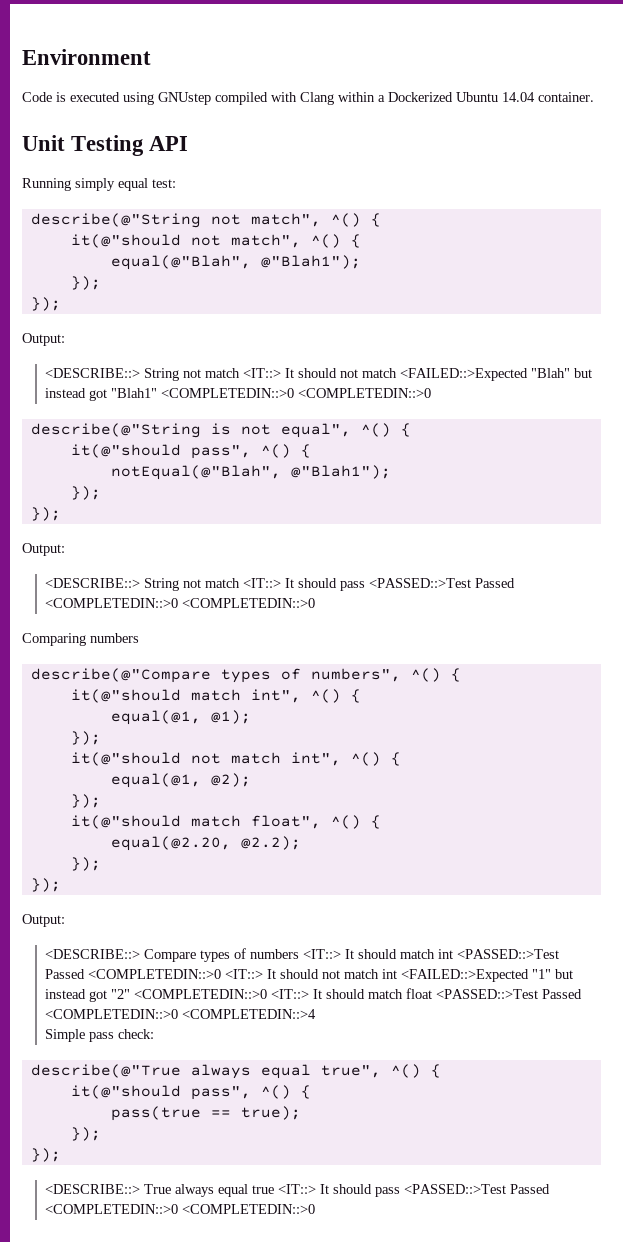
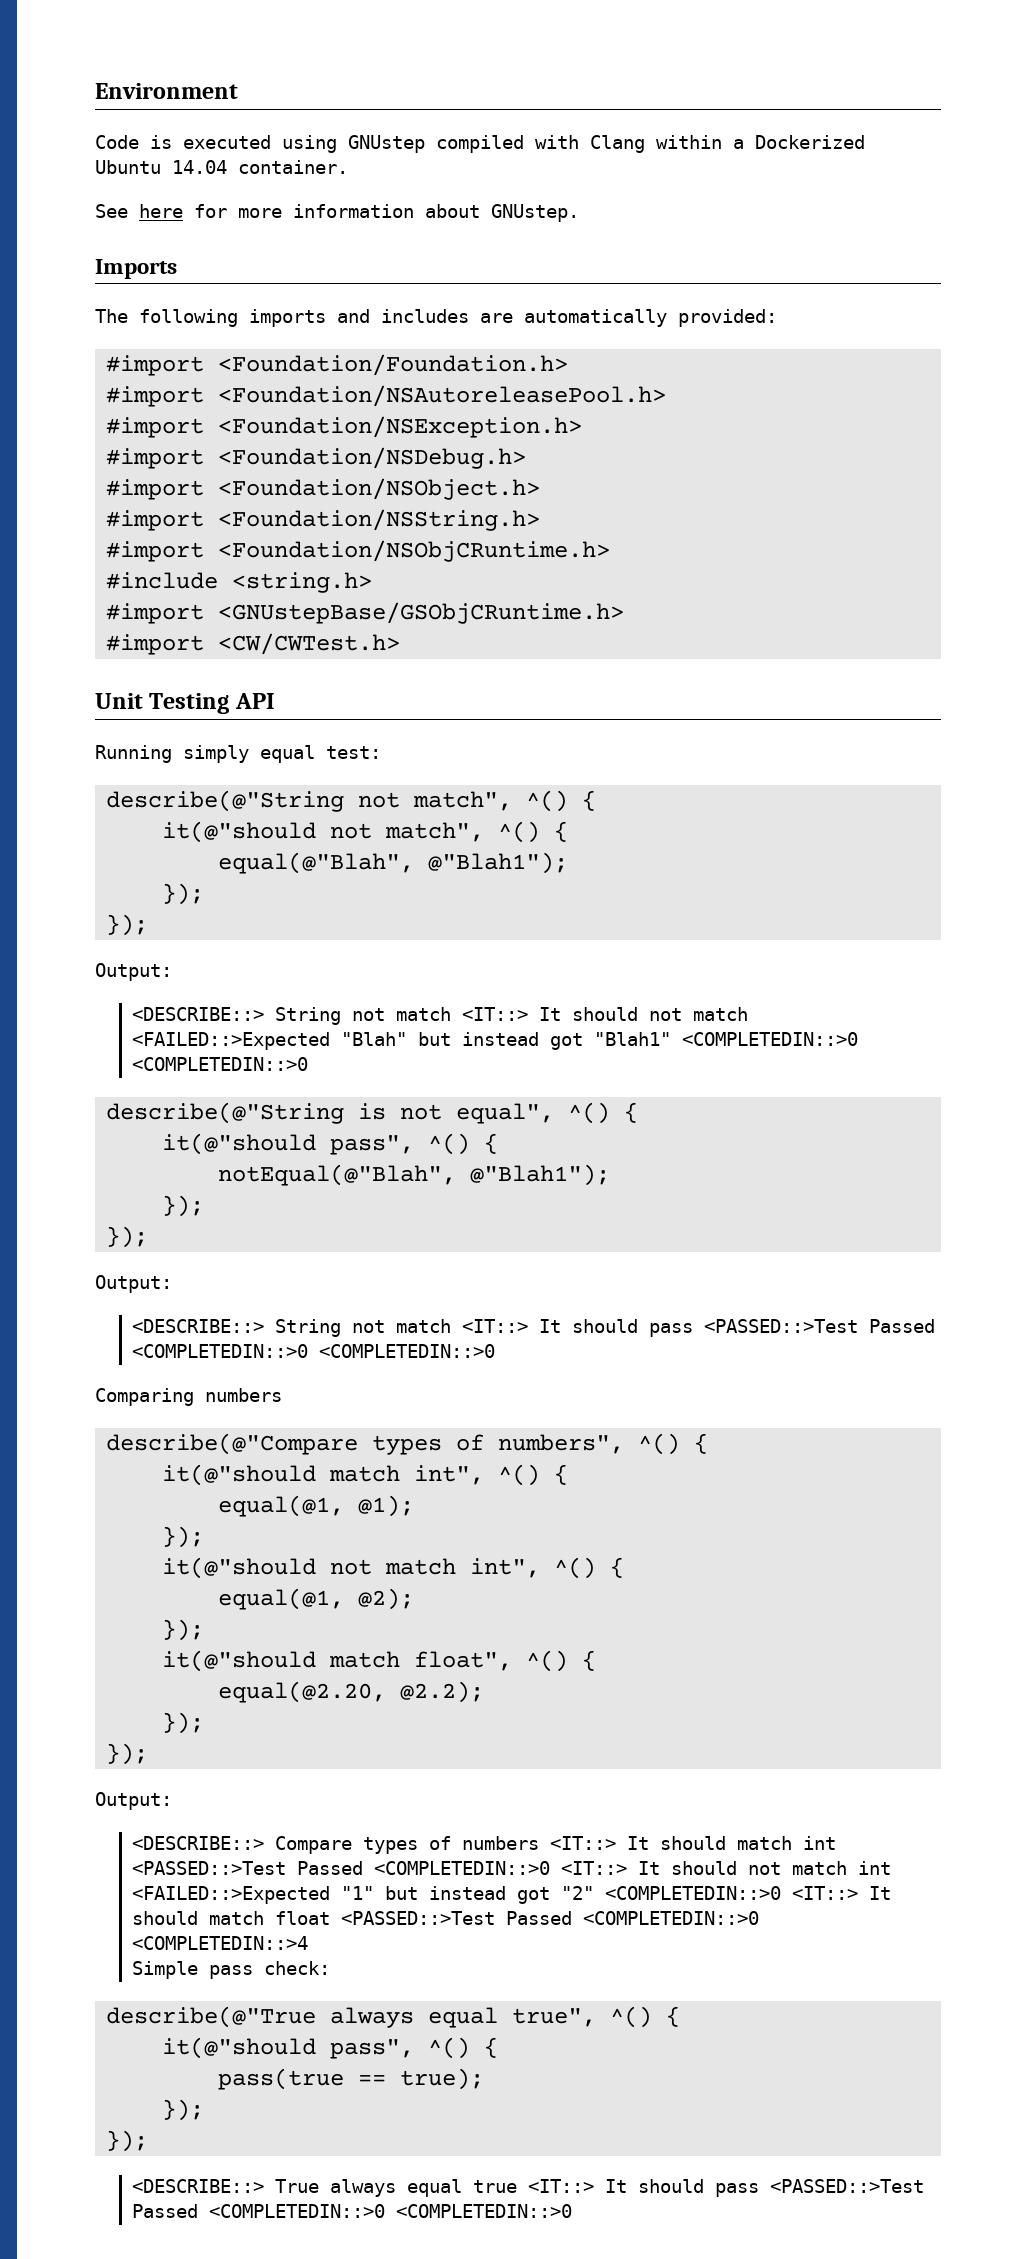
(594, 97) none -> [95,204,579,222] [95,259,177,279] [95,309,777,327] [106,354,569,376] [106,385,667,407] [106,416,583,438] [106,447,527,469] [106,478,541,500] [106,509,541,531] [106,540,611,562] [106,572,373,593] [106,602,625,624] [106,633,401,655] // See here for more information about GNUstep. // Imports // The following imports and includes are automatically provided: // #import <Foundation/Foundation.h> // #import <Foundation/NSAutoreleasePool.h> // #import <Foundation/NSException.h> // #import <Foundation/NSDebug.h> // #import <Foundation/NSObject.h> // #import <Foundation/NSString.h> // #import <Foundation/NSObjCRuntime.h> // #include <string.h> // #import <GNUstepBase/GSObjCRuntime.h> // #import <CW/CWTest.h>

